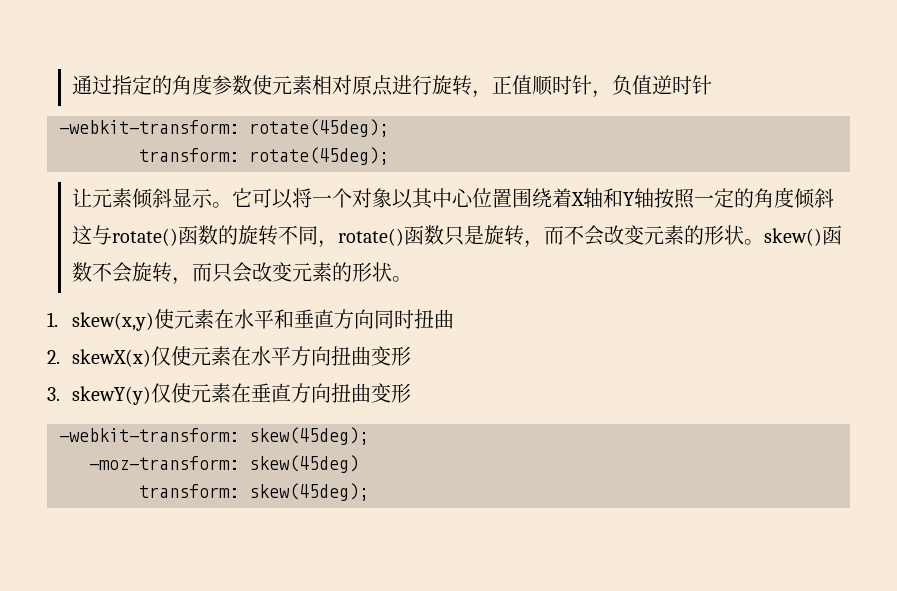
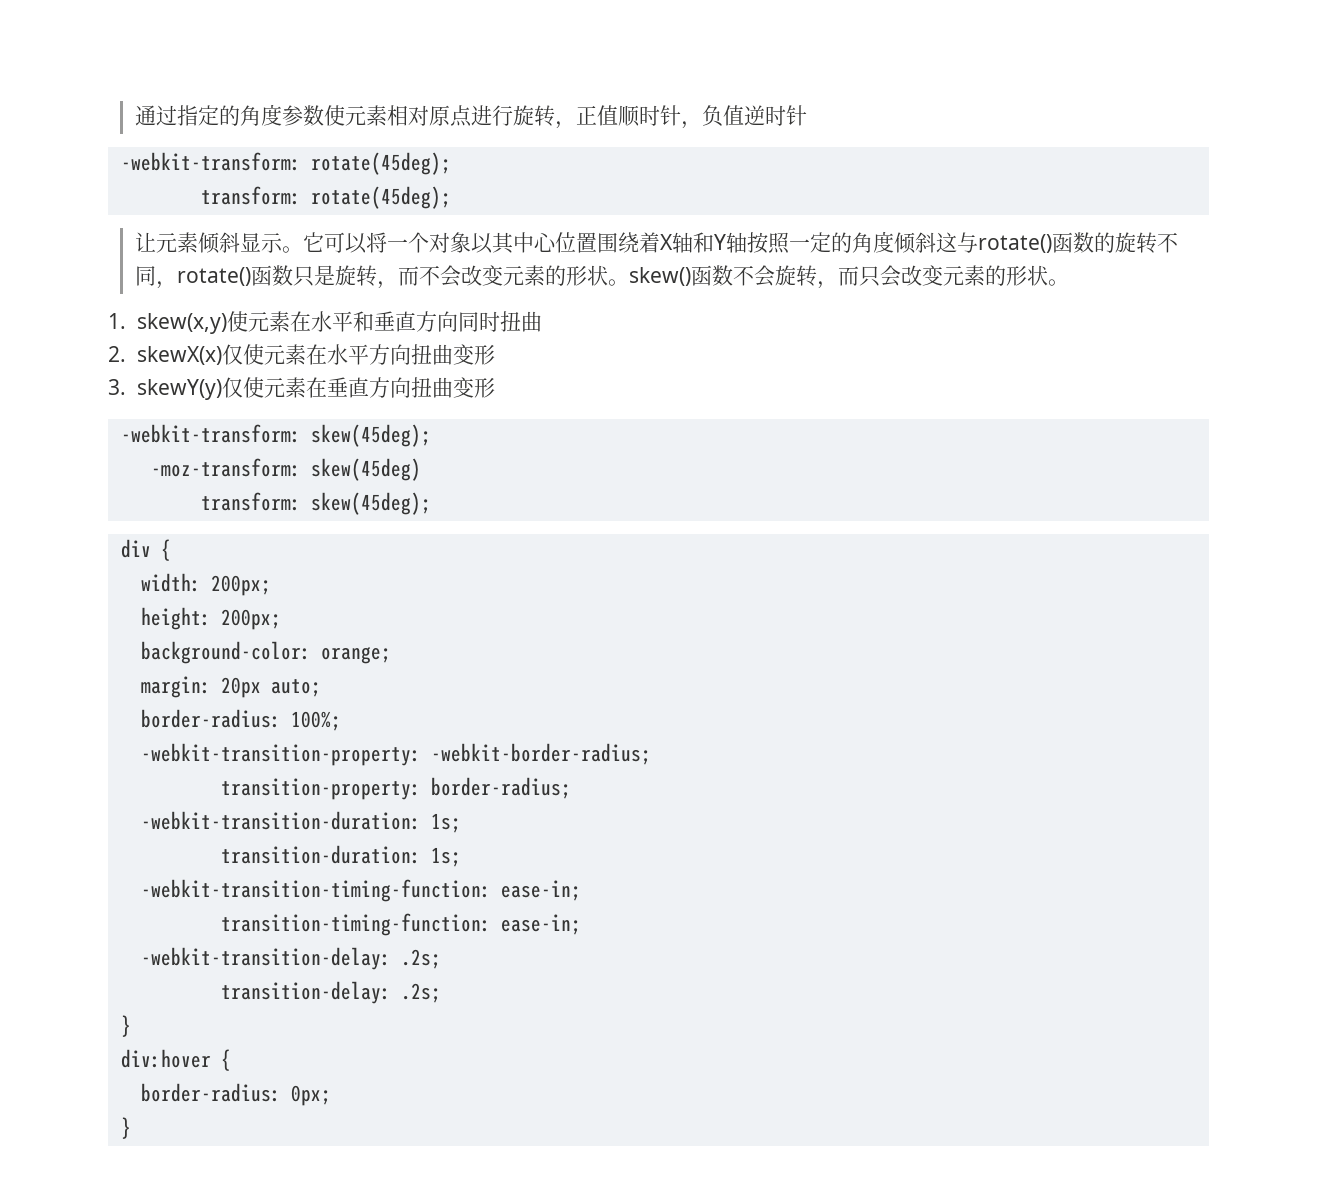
(369, 492) none -> [120,539,171,561] [140,573,271,596] [140,607,281,630] [140,641,391,664] [140,676,321,698] [140,709,341,731] [140,743,651,766] [220,777,571,800] [140,811,461,833] [220,845,461,867] [140,879,581,902] [220,913,581,936] [140,947,441,970] [220,981,441,1004] [120,1015,131,1037] [120,1049,231,1071] [140,1083,331,1106] [120,1117,131,1139] // div { // width: 200px; // height: 200px; // background-color: orange; // margin: 20px auto; // border-radius: 100%; // -webkit-transition-property: -webkit-border-radius; // transition-property: border-radius; // -webkit-transition-duration: 1s; // transition-duration: 1s; // -webkit-transition-timing-function: ease-in; // transition-timing-function: ease-in; // -webkit-transition-delay: .2s; // transition-delay: .2s; // } // div:hover { // border-radius: 0px; // }

